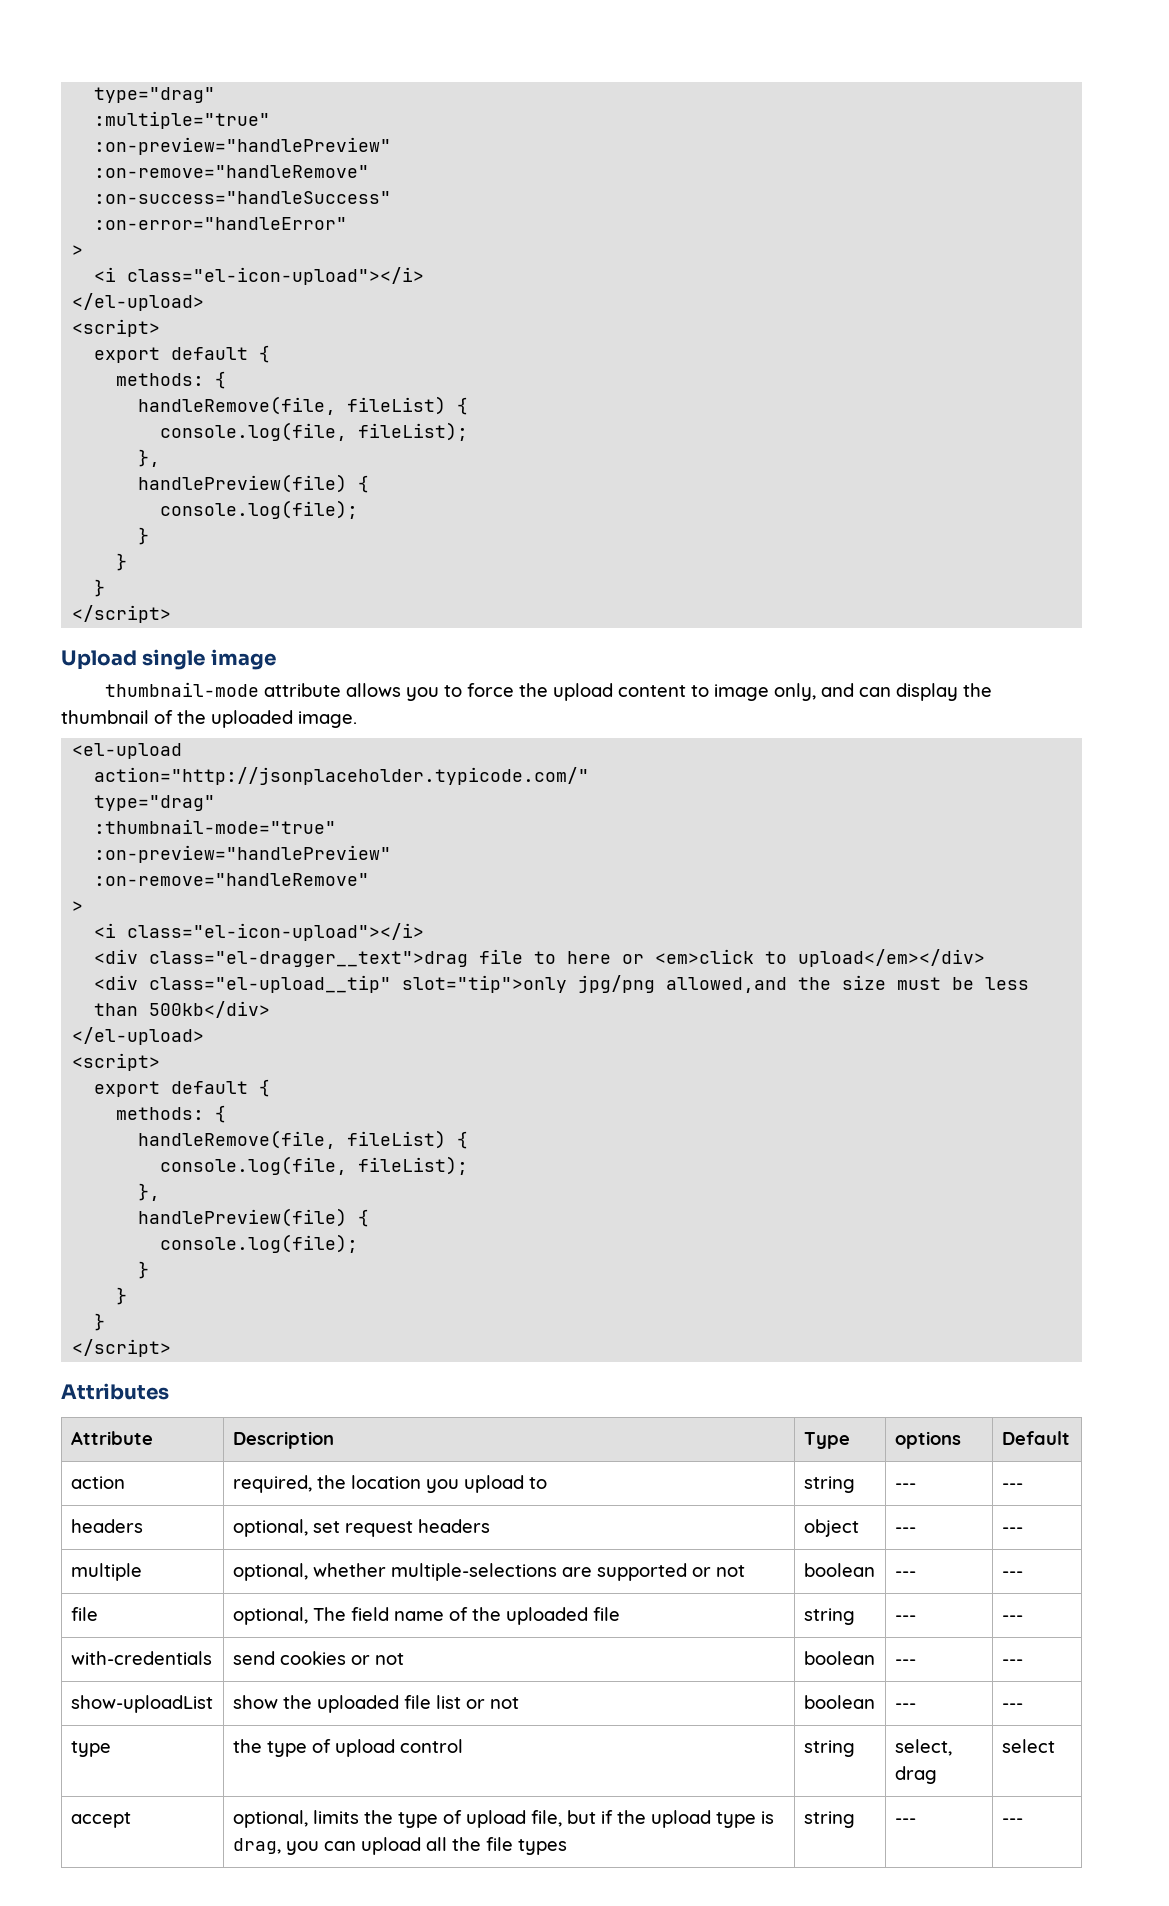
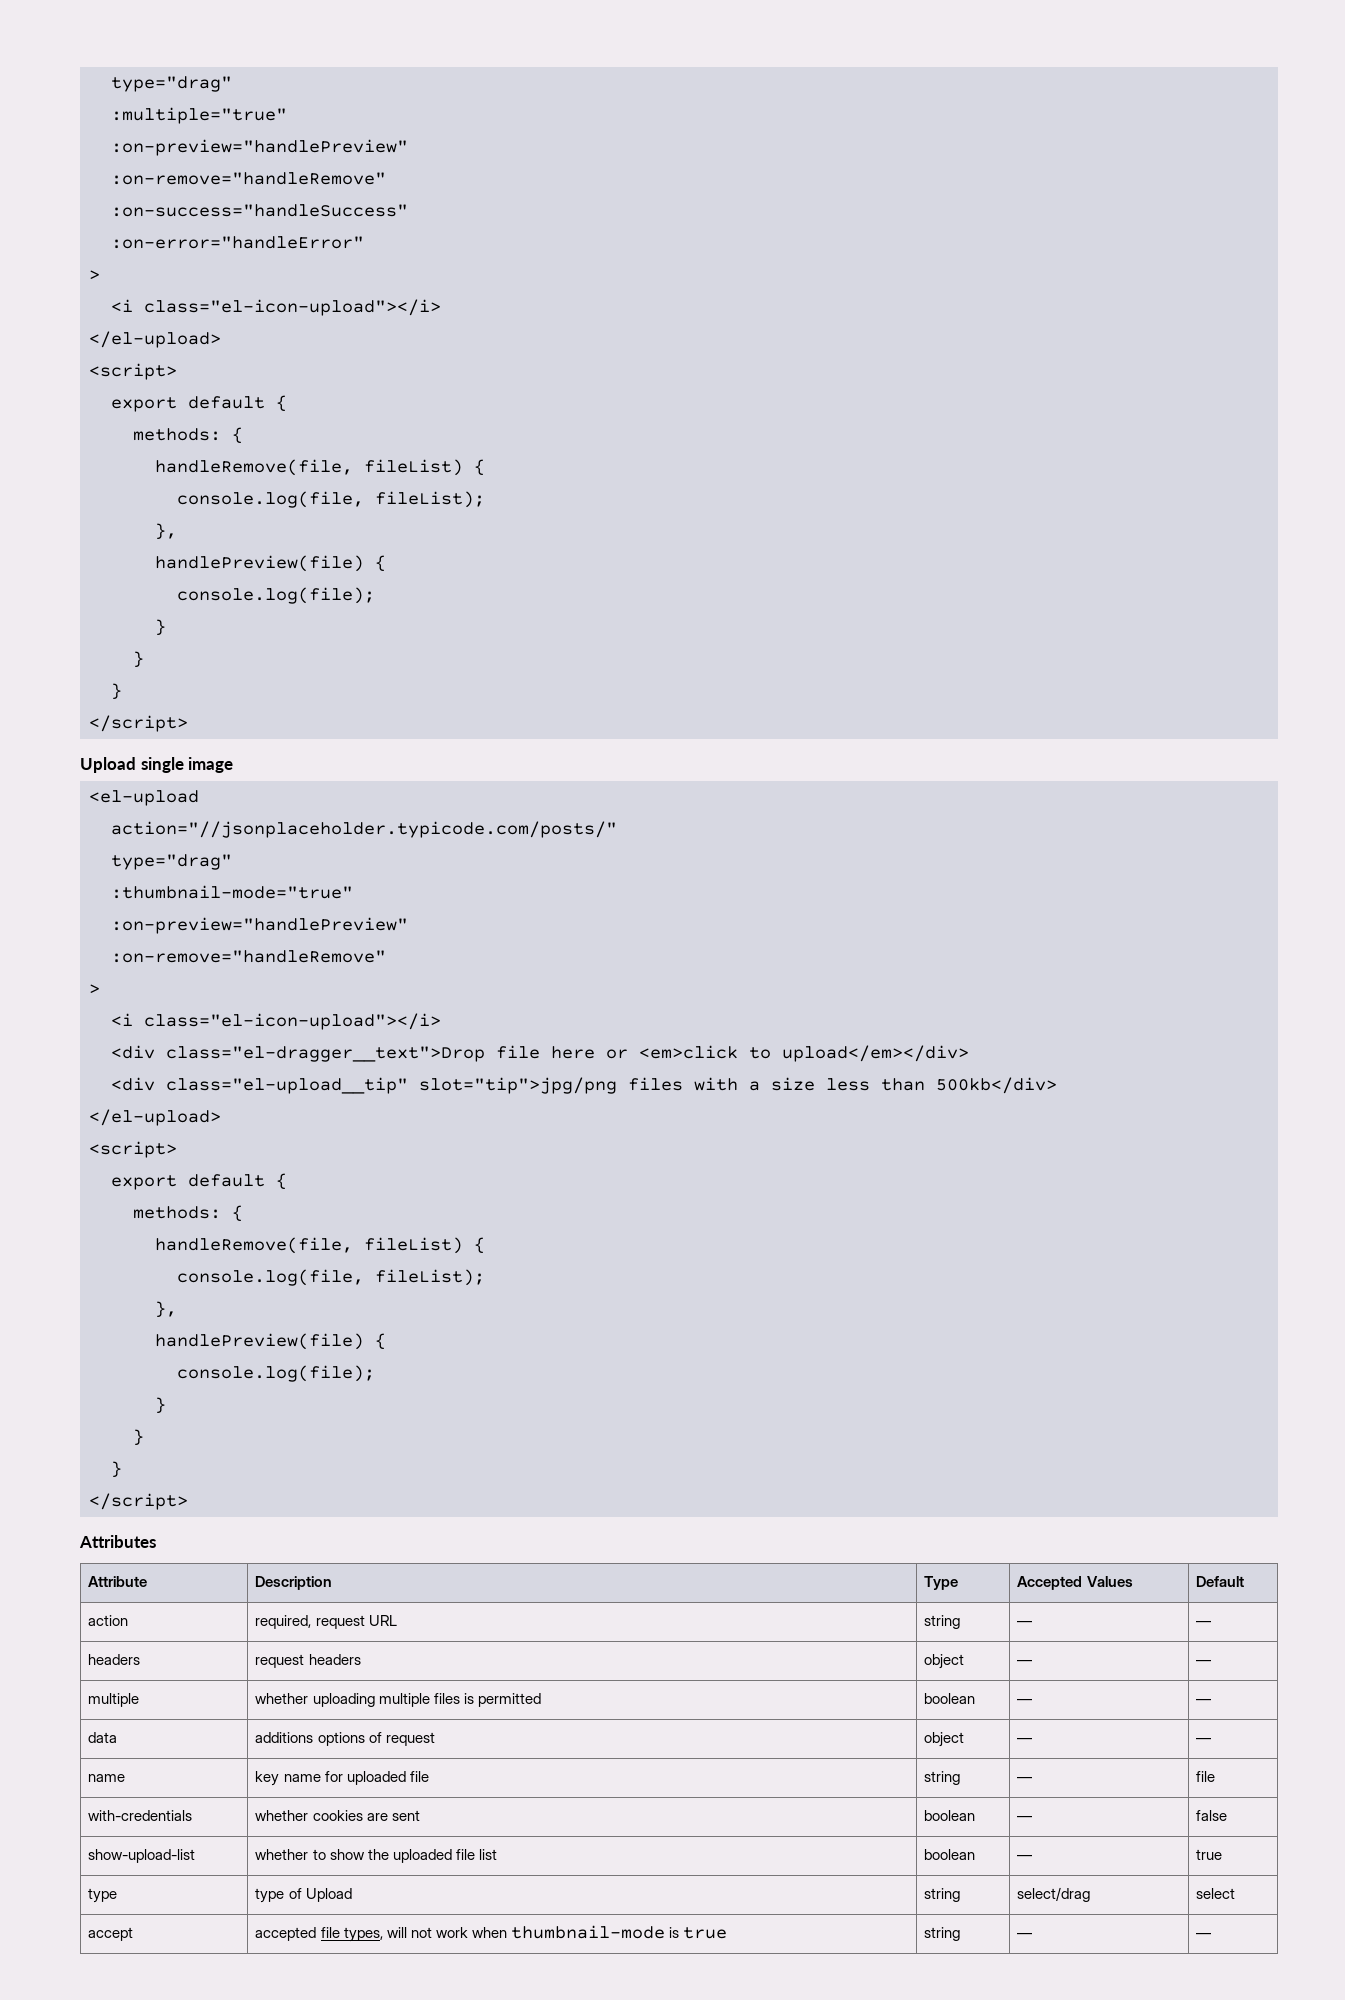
[104,682,992,701] [61,710,357,728] // thumbnail-mode attribute allows you to force the upload content to image only, and can display the thumbnail of the uploaded image. -> (234, 765) none
[94,767,590,785] action="http://jsonplaceholder.typicode.com/" -> [111,821,617,838] action="//jsonplaceholder.typicode.com/posts/"
[149,949,557,967] class="el-dragger__text">drag file to -> [166,1045,540,1062] class="el-dragger__text">Drop file
[402,975,975,993] slot="tip">only jpg/png allowed,and the size must be -> [419,1077,815,1094] slot="tip">jpg/png files with a size
[894,1431,961,1449] options -> [1017,1576,1133,1590] Accepted Values
[316,1475,547,1493] [803,1476,855,1493] [894,1483,916,1489] [1001,1483,1023,1489] [70,1519,143,1533] [232,1519,340,1537] the location you upload to | string | --- | --- // headers | optional, set -> [315,1615,397,1629] [924,1615,961,1629] [1017,1621,1033,1626] [1196,1621,1212,1626] [88,1654,141,1665] request URL | string | — | — // headers |
[894,1527,916,1533] [1001,1527,1023,1533] --- | --- -> [1017,1660,1033,1665] [1196,1660,1212,1665] — | —
[232,1563,745,1581] [803,1563,875,1577] [894,1571,916,1577] [1001,1571,1023,1577] [70,1607,98,1621] [232,1607,501,1625] optional, whether multiple-selections are supported or not | boolean | --- | --- // file | optional, The field name of the -> [255,1693,541,1707] [924,1693,976,1704] [1017,1699,1033,1704] [1196,1699,1212,1704] [88,1732,118,1743] [255,1732,435,1746] [924,1732,965,1747] [1017,1738,1033,1743] [1196,1738,1212,1743] [88,1774,126,1782] [255,1771,343,1786] whether uploading multiple files is permitted | boolean | — | — // data | additions options of request | object | — | — // name | key name for
[894,1615,916,1621] [1001,1615,1023,1621] --- | --- -> [1017,1777,1033,1782] [1196,1771,1216,1782] — | file
[232,1651,404,1665] [803,1651,875,1665] [894,1659,916,1665] [1001,1659,1023,1665] [70,1695,213,1713] send cookies or not | boolean | --- | --- // show-uploadList | -> [255,1810,420,1821] [924,1810,976,1821] [1017,1816,1033,1821] [1196,1810,1228,1821] [88,1849,196,1863] [255,1849,326,1860] whether cookies are sent | boolean | — | false // show-upload-list | whether to
[465,1697,519,1709] [803,1695,875,1709] [894,1703,916,1709] [1001,1703,1023,1709] or not | boolean | --- | --- -> [924,1849,976,1860] [1017,1855,1033,1860] [1196,1849,1223,1860] | boolean | — | true
[232,1739,463,1757] [803,1740,855,1757] [894,1739,952,1756] [894,1766,937,1784] the type of upload control | string | select, drag -> [255,1888,352,1903] [924,1888,961,1902] [1017,1887,1091,1902] type of Upload | string | select/drag
[232,1810,774,1828] [232,1837,567,1855] [803,1811,855,1828] [894,1818,916,1824] [1001,1818,1023,1824] optional, limits the type of upload file, but if the upload type is drag, you can upload all the file types | string | --- | --- -> [255,1925,727,1942] [924,1927,961,1941] [1017,1933,1033,1938] [1196,1933,1212,1938] accepted file types, will not work when thumbnail-mode is true | string | — | —

